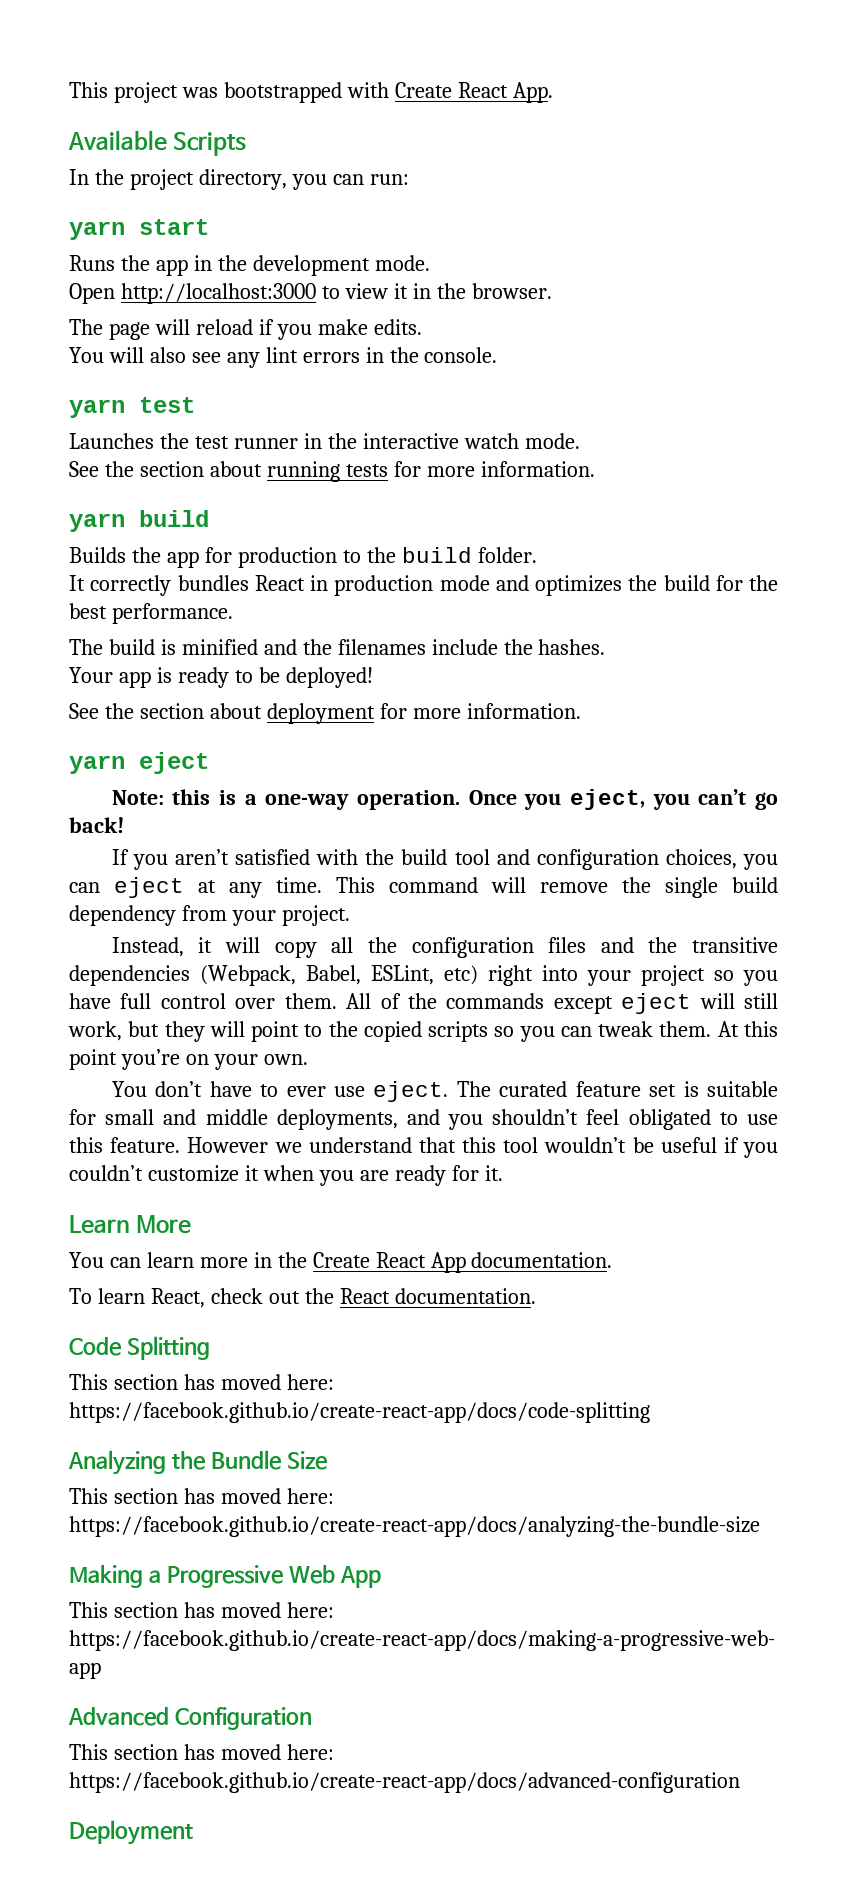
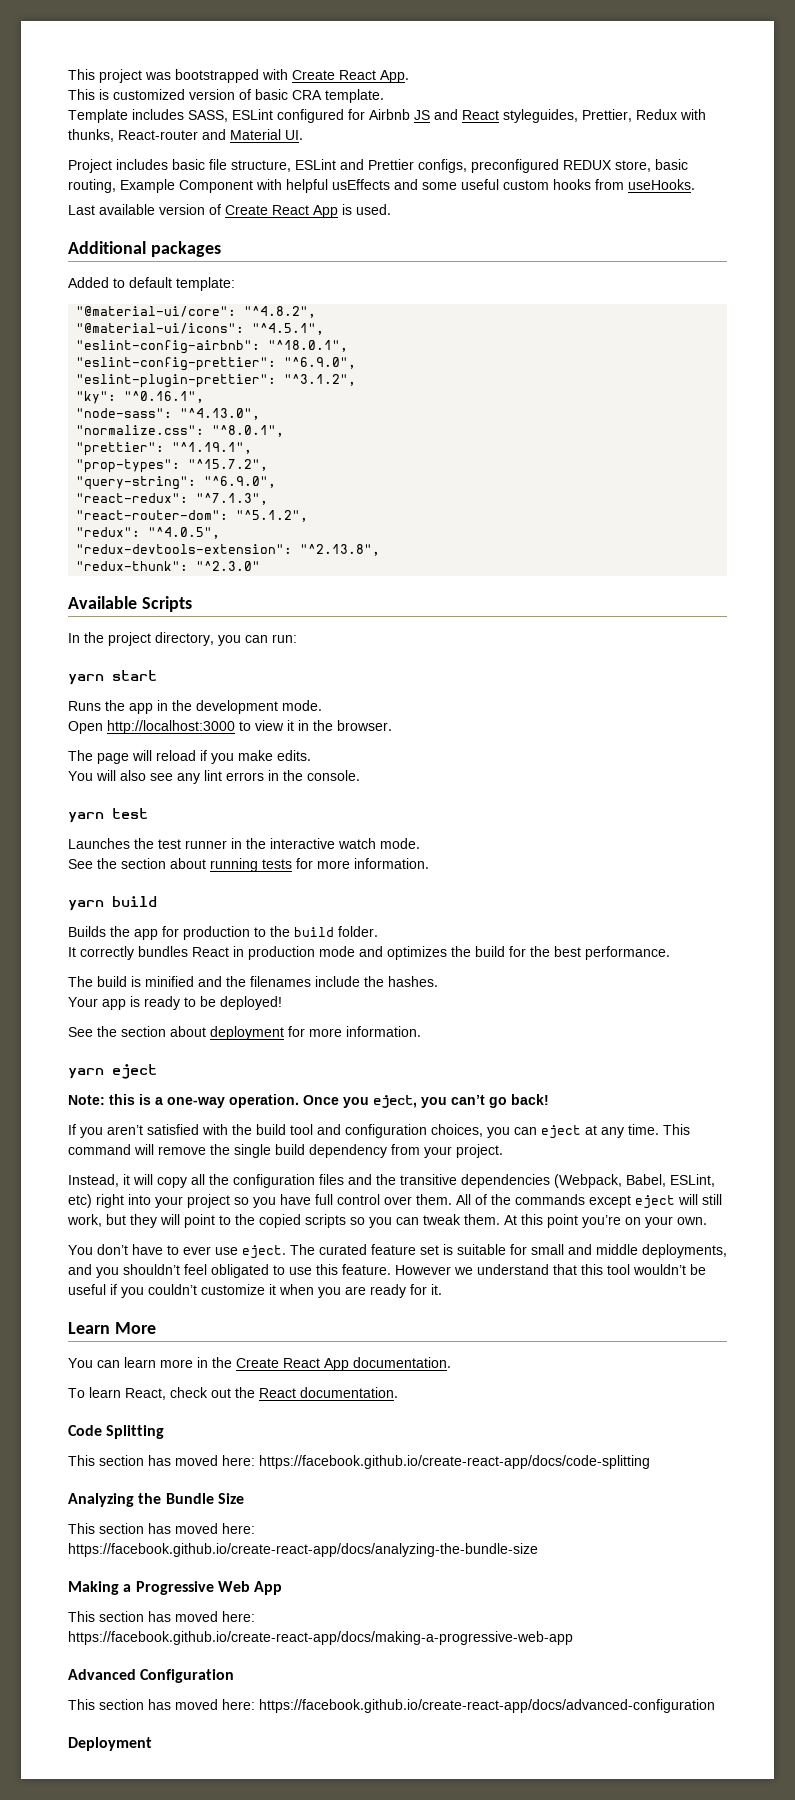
(553, 92) none -> [68,89,384,103] [68,109,706,123] [68,129,303,142] [68,159,688,173] [68,179,695,193] [68,204,391,218] [68,241,221,257] [68,277,235,291] [76,306,317,318] [76,323,325,335] [76,340,349,354] [76,357,357,371] [76,374,357,388] [76,391,205,404] [76,408,261,420] [76,425,285,437] [76,442,253,456] [76,459,269,473] [76,476,277,490] [76,493,269,505] [76,510,309,522] [76,527,221,539] [76,544,381,556] [76,561,261,571] // This is customized version of basic CRA template. // Template includes SASS, ESLint configured for Airbnb JS and React styleguides, Prettier, Redux with thunks, React-router and Material UI. // Project includes basic file structure, ESLint and Prettier configs, preconfigured REDUX store, basic routing, Example Component with helpful usEffects and some useful custom hooks from useHooks. // Last available version of Create React App is used. // Additional packages // Added to default template: // "@material-ui/core": "^4.8.2", // "@material-ui/icons": "^4.5.1", // "eslint-config-airbnb": "^18.0.1", // "eslint-config-prettier": "^6.9.0", // "eslint-plugin-prettier": "^3.1.2", // "ky": "^0.16.1", // "node-sass": "^4.13.0", // "normalize.css": "^8.0.1", // "prettier": "^1.19.1", // "prop-types": "^15.7.2", // "query-string": "^6.9.0", // "react-redux": "^7.1.3", // "react-router-dom": "^5.1.2", // "redux": "^4.0.5", // "redux-devtools-extension": "^2.13.8", // "redux-thunk": "^2.3.0"

